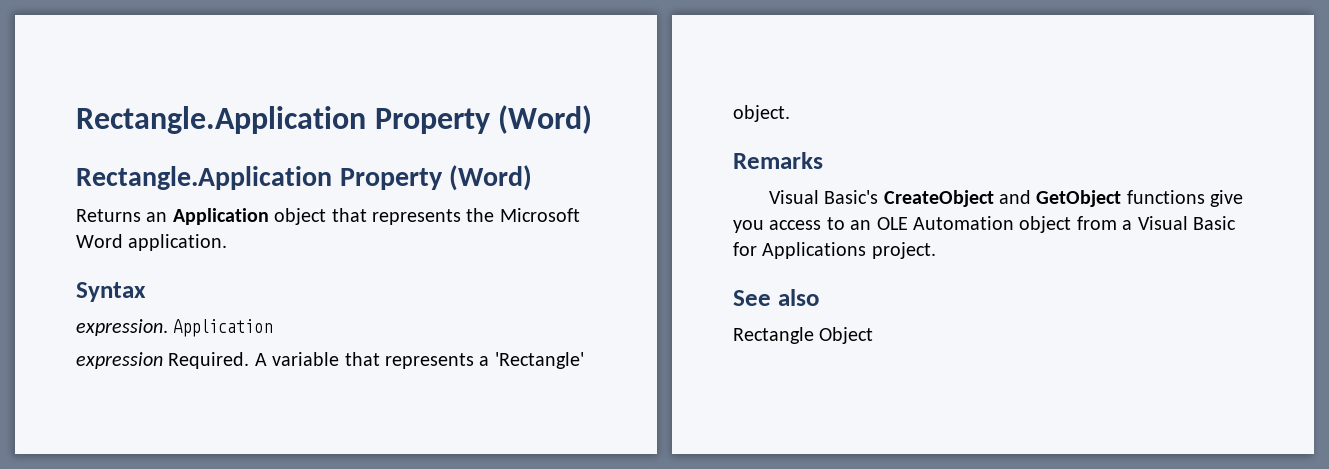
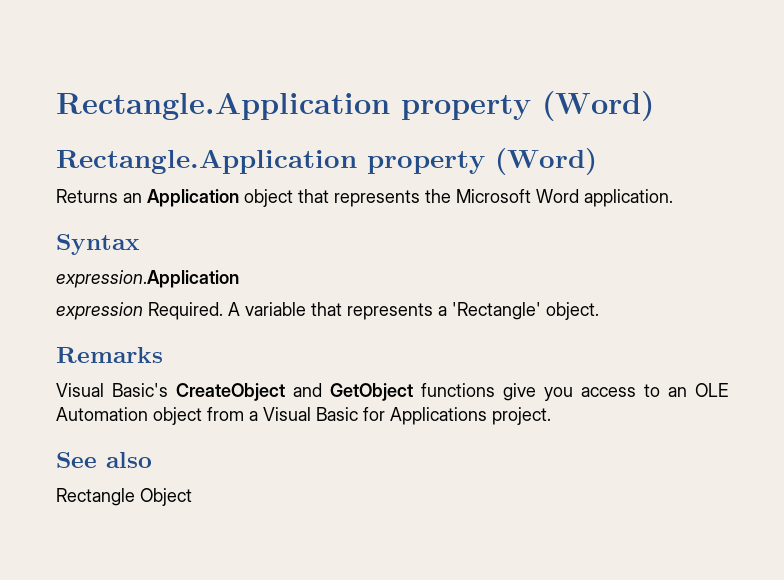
[76,106,490,134] Rectangle.Application Property -> [56,93,531,120] Rectangle.Application property
[339,168,443,190] Property -> [367,151,485,174] property
[76,319,273,337] expression. Application -> [56,270,239,288] expression.Application

